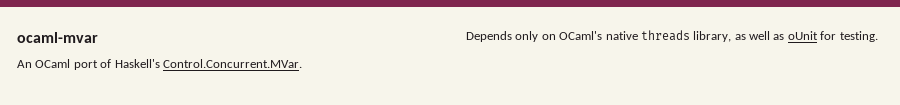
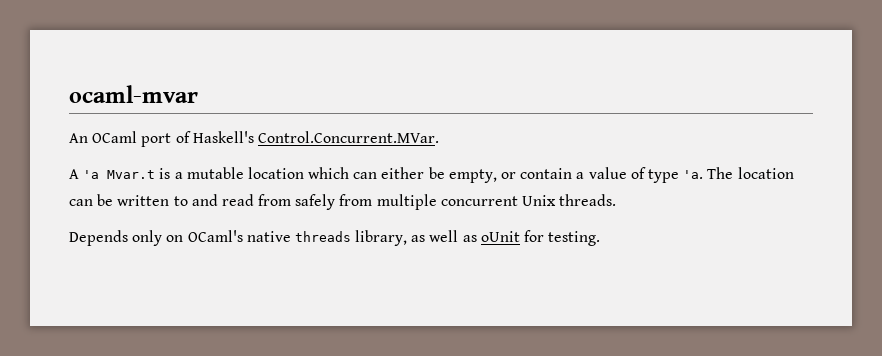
(302, 63) none -> [69,167,794,183] [69,194,617,210] // A 'a Mvar.t is a mutable location which can either be empty, or contain a value of type 'a. The location can be written to and read from safely from multiple concurrent Unix threads.

